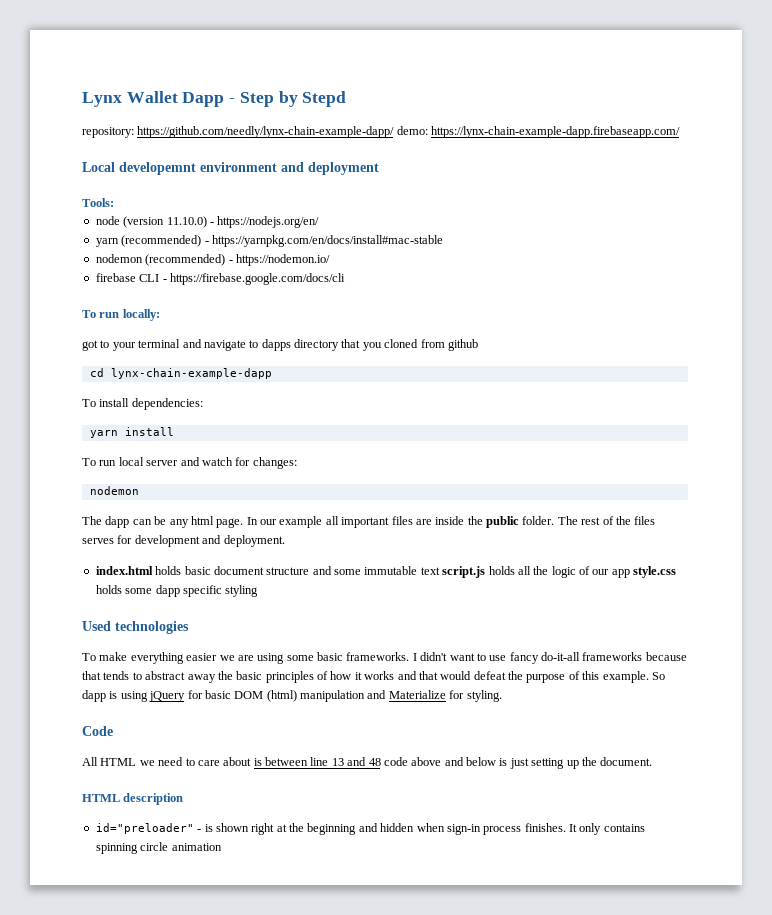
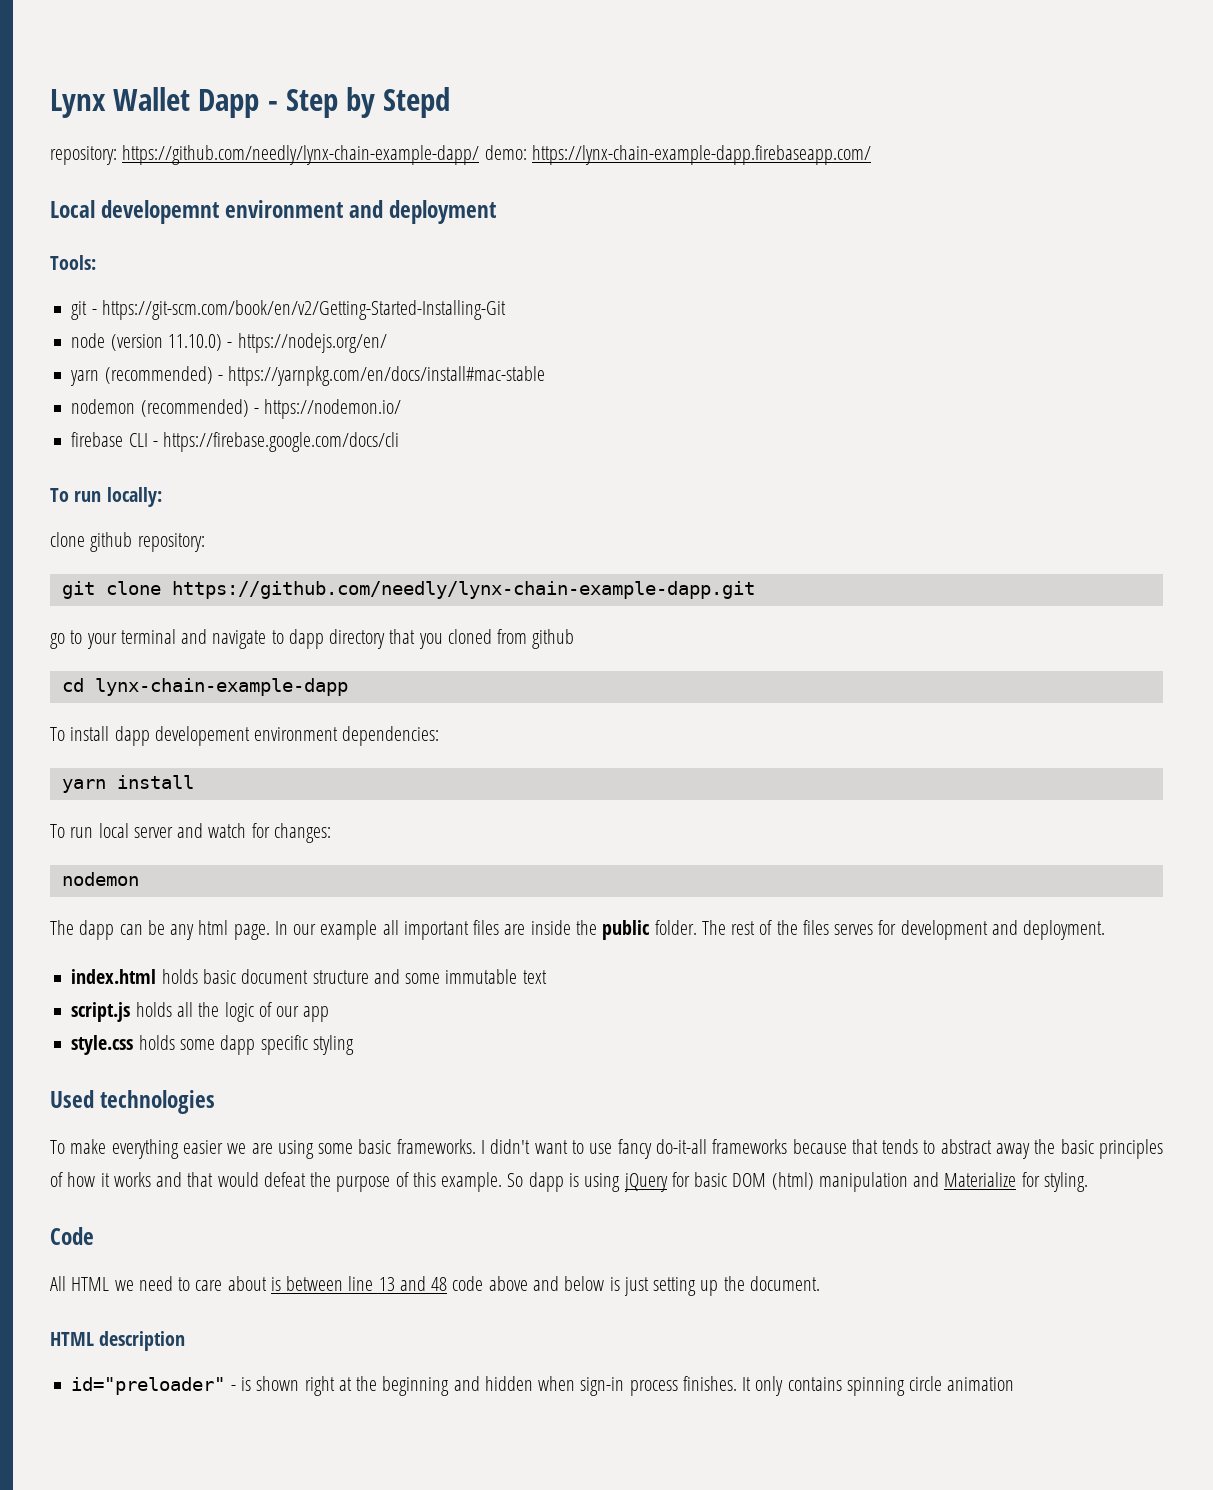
(114, 202) none -> [71,300,506,320] // git - https://git-scm.com/book/en/v2/Getting-Started-Installing-Git
[82,340,98,351] got -> [50,532,205,552] [61,581,755,599] [50,633,65,649] clone github repository: // git clone https://github.com/needly/lynx-chain-example-dapp.git // go
[261,339,291,351] dapps -> [288,629,324,649] dapp
(130, 402) none -> [114,726,339,746] dapp developement environment
(440, 571) none -> (547, 977) //
(630, 573) none -> (330, 1014) //

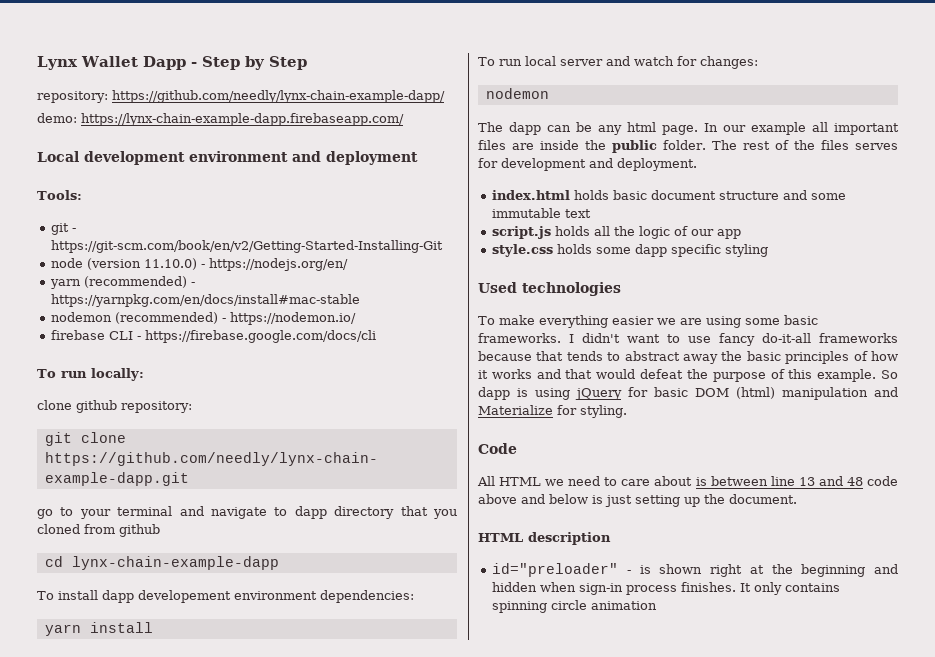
[383,87,451,118] Stepd -> [268,56,307,70] Step
(480, 155) none -> (445, 96) //
[101,200,220,224] developemnt -> [84,151,185,165] development

